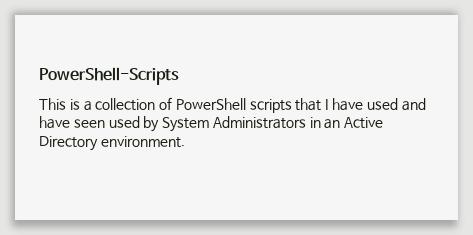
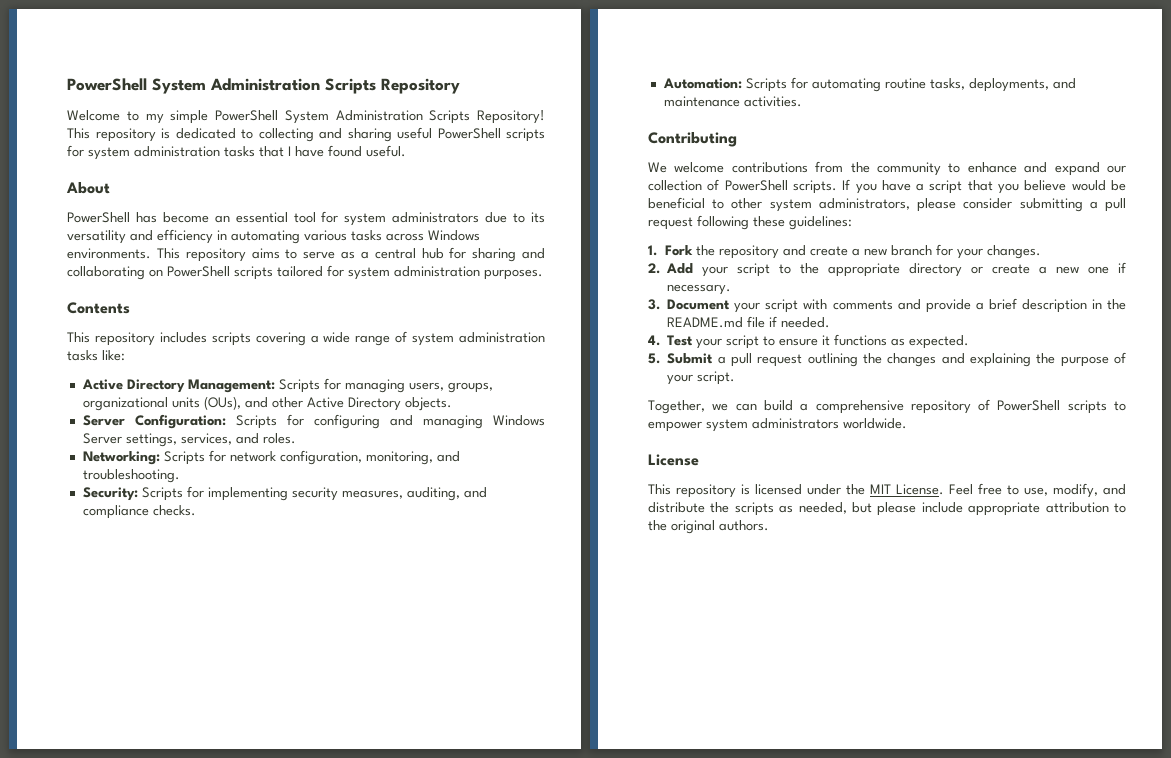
[39,67,179,85] [39,97,426,113] [39,116,384,132] [39,136,185,151] PowerShell-Scripts // This is a collection of PowerShell scripts that I have used and have seen used by System Administrators in an Active Directory environment. -> [67,78,460,94] [67,110,545,124] [67,127,545,142] [67,145,406,160] [66,182,110,194] [67,211,546,226] [67,229,480,244] [67,247,545,262] [67,265,543,280] [67,302,130,314] [67,331,545,346] [67,350,125,361] [81,378,493,393] [82,396,452,411] [82,414,545,429] [82,433,296,447] [82,450,460,465] [82,469,180,483] [82,486,487,501] [82,505,196,519] [662,77,1076,92] [663,96,802,107] [648,132,737,147] [648,161,1126,176] [648,179,1127,194] [648,197,1126,212] [648,215,852,230] [648,244,1041,259] [648,262,1126,277] [667,284,732,295] [648,298,1126,313] [667,316,831,328] [648,334,970,349] [648,352,1126,367] [667,371,736,385] [648,399,1126,414] [648,418,907,432] [648,454,699,466] [648,483,1126,498] [648,502,1126,516] [648,520,769,534] PowerShell System Administration Scripts Repository // Welcome to my simple PowerShell System Administration Scripts Repository! This repository is dedicated to collecting and sharing useful PowerShell scripts for system administration tasks that I have found useful. // About // PowerShell has become an essential tool for system administrators due to its versatility and efficiency in automating various tasks across Windows environments. This repository aims to serve as a central hub for sharing and collaborating on PowerShell scripts tailored for system administration purposes. // Contents // This repository includes scripts covering a wide range of system administration tasks like: // Active Directory Management: Scripts for managing users, groups, organizational units (OUs), and other Active Directory objects. // Server Configuration: Scripts for configuring and managing Windows Server settings, services, and roles. // Networking: Scripts for network configuration, monitoring, and troubleshooting. // Security: Scripts for implementing security measures, auditing, and compliance checks. // Automation: Scripts for automating routine tasks, deployments, and maintenance activities. // Contributing // We welcome contributions from the community to enhance and expand our collection of PowerShell scripts. If you have a script that you believe would be beneficial to other system administrators, please consider submitting a pull request following these guidelines: // 1. Fork the repository and create a new branch for your changes. // 2. Add your script to the appropriate directory or create a new one if necessary. // 3. Document your script with comments and provide a brief description in the README.md file if needed. // 4. Test your script to ensure it functions as expected. // 5. Submit a pull request outlining the changes and explaining the purpose of your script. // Together, we can build a comprehensive repository of PowerShell scripts to empower system administrators worldwide. // License // This repository is licensed under the MIT License. Feel free to use, modify, and distribute the scripts as needed, but please include appropriate attribution to the original authors.

